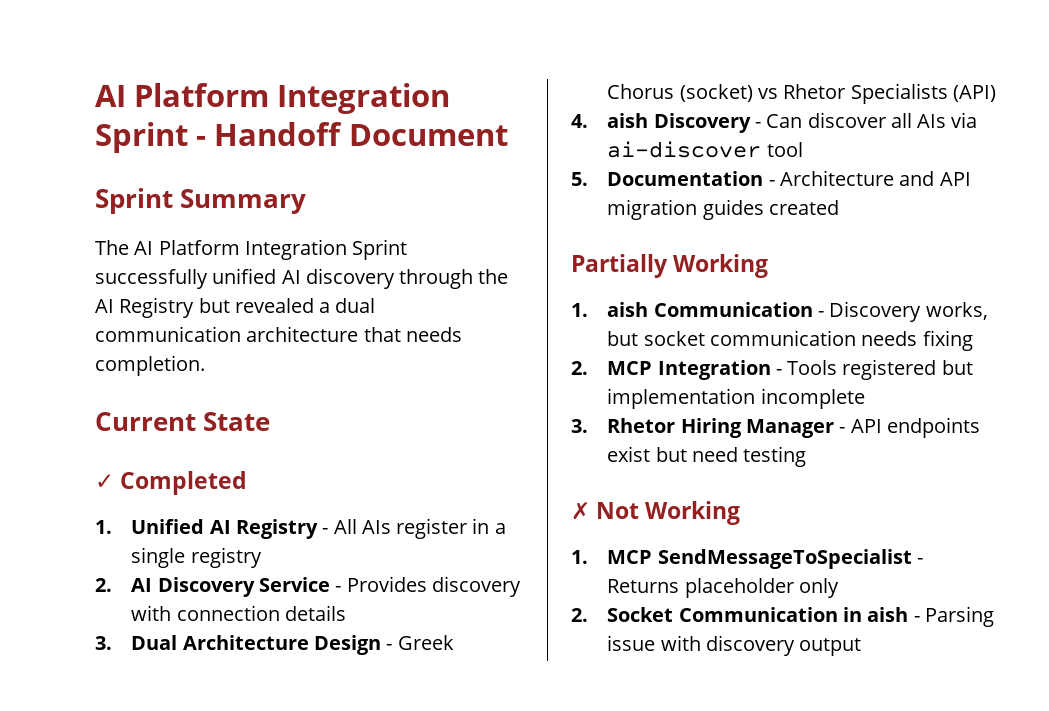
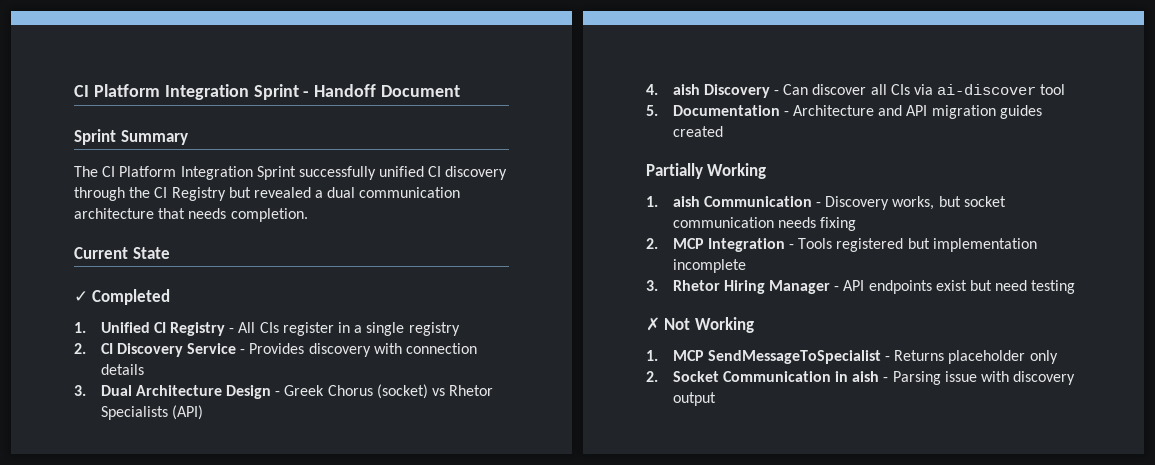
[95,85,126,107] AI -> [74,85,89,97] CI
[134,241,154,255] AI -> [102,166,116,177] CI
[281,270,301,284] AI -> [428,166,442,177] CI
[95,299,114,313] AI -> [154,187,168,198] CI
[209,520,231,534] AI -> [153,322,166,333] CI
[361,520,391,534] AIs -> [259,322,279,333] CIs
[131,578,153,592] AI -> [100,343,113,354] CI
[917,114,947,128] AIs -> [890,84,910,95] CIs

